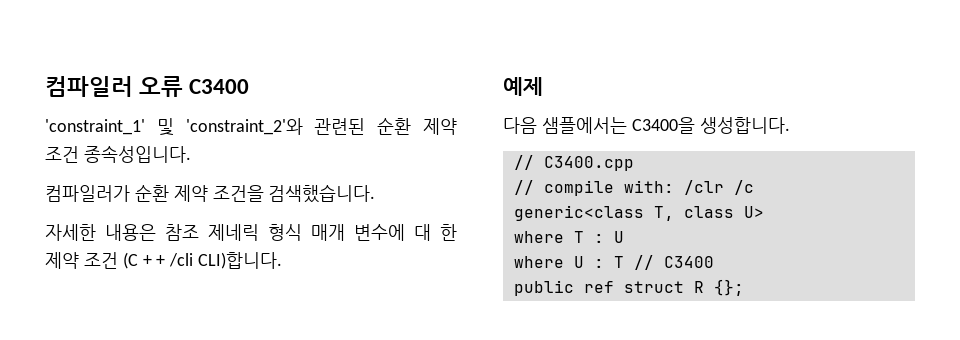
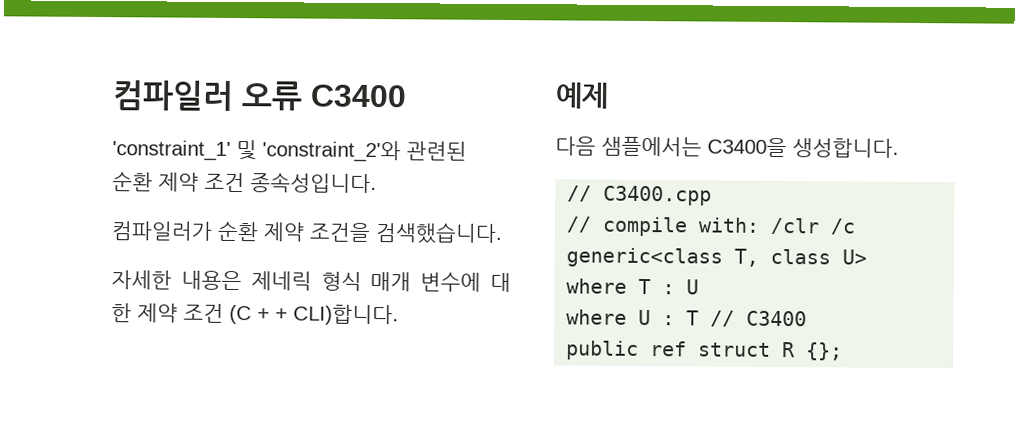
[165,224,199,241] 참조 -> (242, 280) none
[169,253,194,267] /cli -> (288, 314) none

